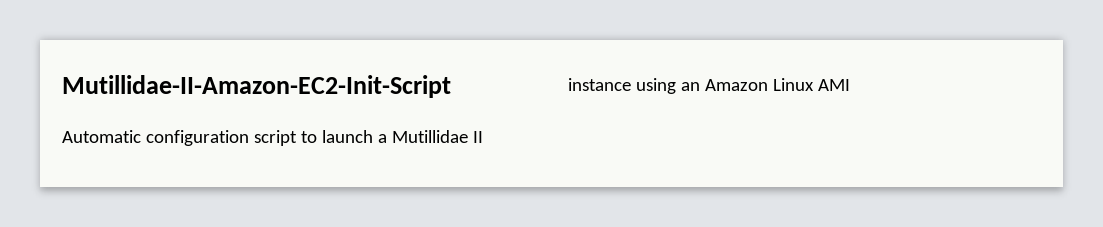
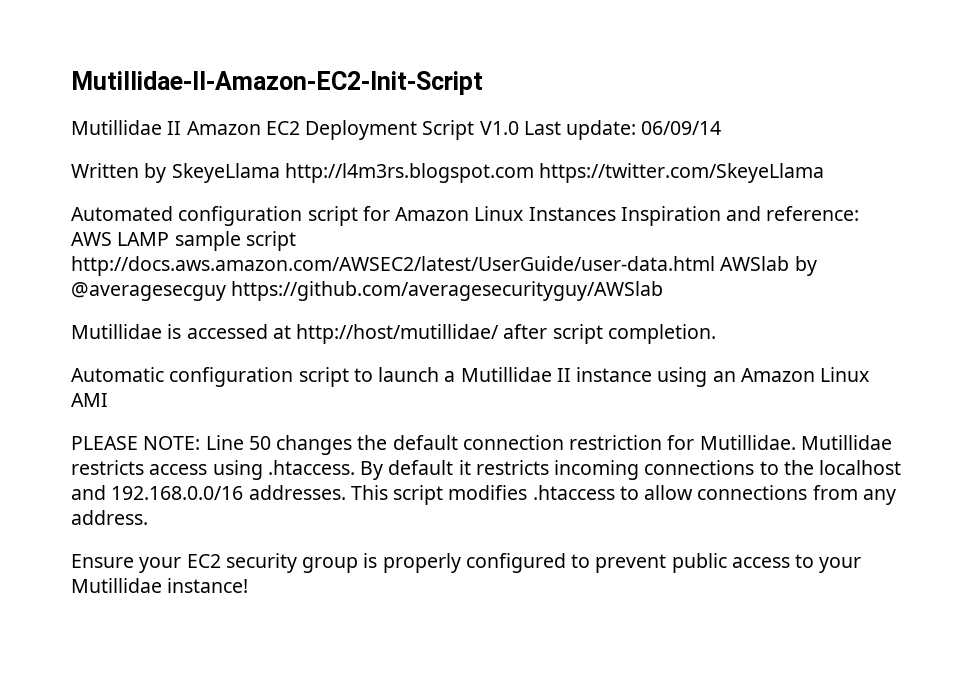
(451, 86) none -> [71,120,722,140] [71,163,825,183] [71,206,860,226] [71,231,296,251] [71,256,817,276] [71,281,664,301] [71,324,716,344] // Mutillidae II Amazon EC2 Deployment Script V1.0 Last update: 06/09/14 // Written by SkeyeLlama http://l4m3rs.blogspot.com https://twitter.com/SkeyeLlama // Automated configuration script for Amazon Linux Instances Inspiration and reference: AWS LAMP sample script http://docs.aws.amazon.com/AWSEC2/latest/UserGuide/user-data.html AWSlab by @averagesecguy https://github.com/averagesecurityguy/AWSlab // Mutillidae is accessed at http://host/mutillidae/ after script completion.
(850, 85) none -> [71,435,892,455] [71,460,902,480] [71,485,896,505] [71,510,148,525] [71,553,862,573] [71,578,249,593] // PLEASE NOTE: Line 50 changes the default connection restriction for Mutillidae. Mutillidae restricts access using .htaccess. By default it restricts incoming connections to the localhost and 192.168.0.0/16 addresses. This script modifies .htaccess to allow connections from any address. // Ensure your EC2 security group is properly configured to prevent public access to your Mutillidae instance!

